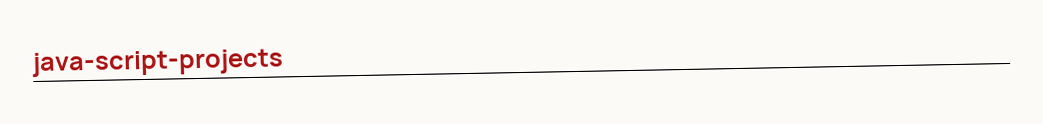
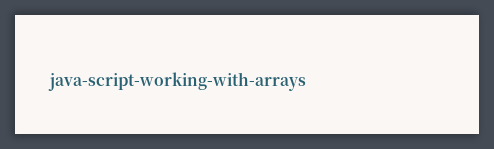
[31,48,284,78] java-script-projects -> [48,72,306,91] java-script-working-with-arrays

